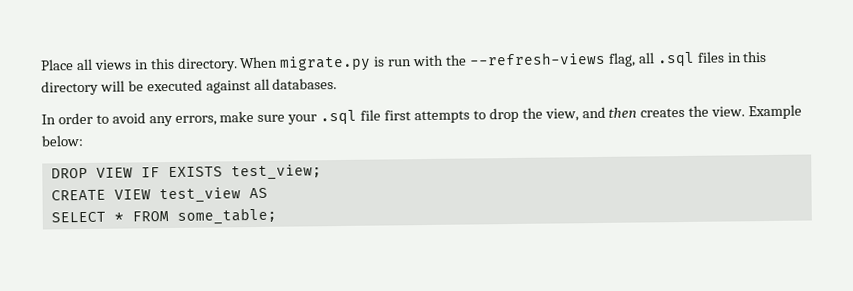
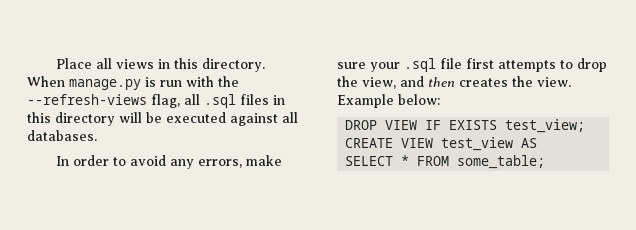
[279,55,372,72] migrate.py -> [69,79,141,90] manage.py

